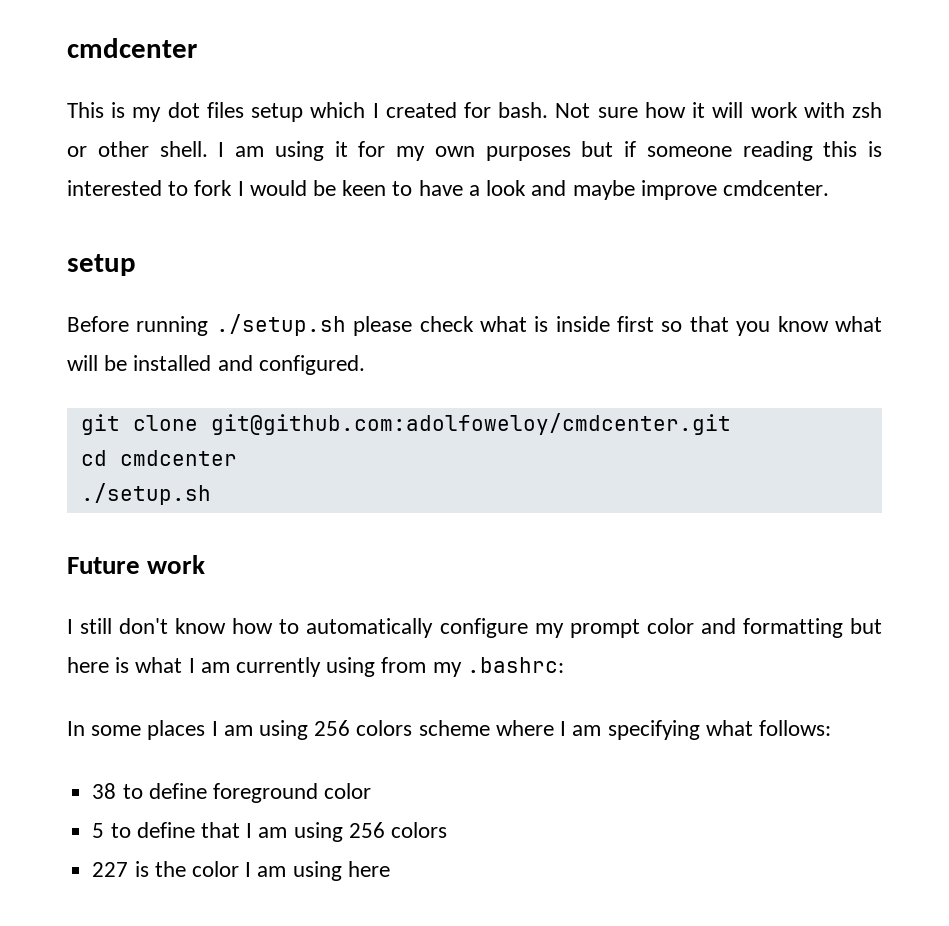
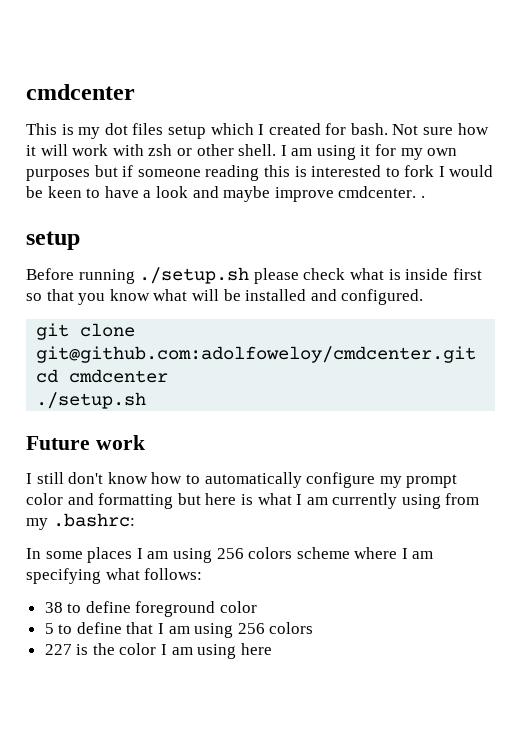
(829, 188) none -> [420,196,425,198] .

